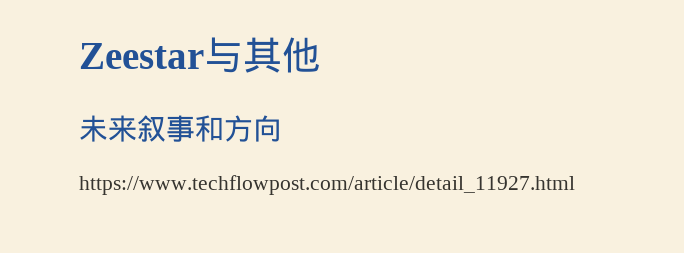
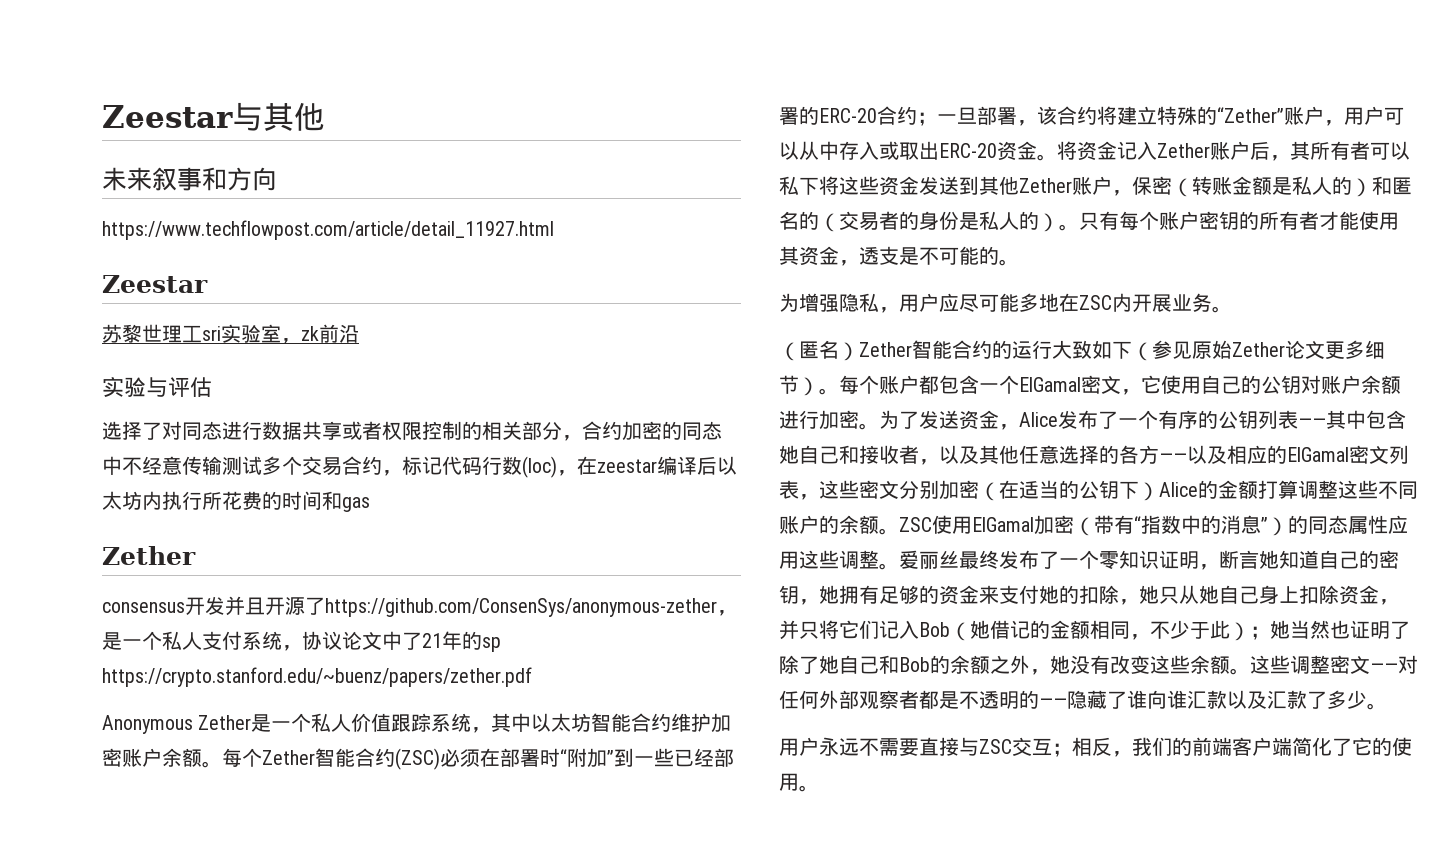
(575, 185) none -> [102,275,208,293] [102,324,359,344] [102,377,212,397] [102,421,722,441] [102,456,737,478] [102,491,370,512] [102,546,196,565] [102,596,737,617] [102,631,501,652] [102,667,532,687] [102,713,732,734] [102,748,734,770] [779,106,1404,126] [779,141,1410,161] [779,176,1412,197] [779,211,1399,232] [779,246,1019,266] [779,293,1232,313] [779,340,1385,361] [779,375,1401,396] [779,410,1406,430] [779,445,1409,465] [779,480,1418,501] [779,515,1408,536] [779,550,1399,570] [779,585,1399,605] [779,620,1410,641] [779,655,1418,675] [779,690,1387,710] [779,737,1412,757] [779,773,819,792] // Zeestar // 苏黎世理工sri实验室，zk前沿 // 实验与评估 // 选择了对同态进行数据共享或者权限控制的相关部分，合约加密的同态中不经意传输测试多个交易合约，标记代码行数(loc)，在zeestar编译后以太坊内执行所花费的时间和gas // Zether // consensus开发并且开源了https://github.com/ConsenSys/anonymous-zether，是一个私人支付系统，协议论文中了21年的sp https://crypto.stanford.edu/~buenz/papers/zether.pdf // Anonymous Zether是一个私人价值跟踪系统，其中以太坊智能合约维护加密账户余额。每个Zether智能合约(ZSC)必须在部署时“附加”到一些已经部署的ERC-20合约；一旦部署，该合约将建立特殊的“Zether”账户，用户可以从中存入或取出ERC-20资金。将资金记入Zether账户后，其所有者可以私下将这些资金发送到其他Zether账户，保密（转账金额是私人的）和匿名的（交易者的身份是私人的）。只有每个账户密钥的所有者才能使用其资金，透支是不可能的。 // 为增强隐私，用户应尽可能多地在ZSC内开展业务。 // （匿名）Zether智能合约的运行大致如下（参见原始Zether论文更多细节）。每个账户都包含一个ElGamal密文，它使用自己的公钥对账户余额进行加密。为了发送资金，Alice发布了一个有序的公钥列表——其中包含她自己和接收者，以及其他任意选择的各方——以及相应的ElGamal密文列表，这些密文分别加密（在适当的公钥下）Alice的金额打算调整这些不同账户的余额。ZSC使用ElGamal加密（带有“指数中的消息”）的同态属性应用这些调整。爱丽丝最终发布了一个零知识证明，断言她知道自己的密钥，她拥有足够的资金来支付她的扣除，她只从她自己身上扣除资金，并只将它们记入Bob（她借记的金额相同，不少于此）；她当然也证明了除了她自己和Bob的余额之外，她没有改变这些余额。这些调整密文——对任何外部观察者都是不透明的——隐藏了谁向谁汇款以及汇款了多少。 // 用户永远不需要直接与ZSC交互；相反，我们的前端客户端简化了它的使用。

